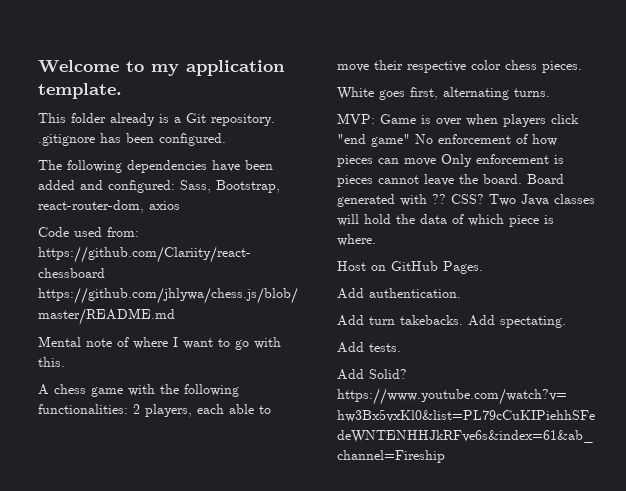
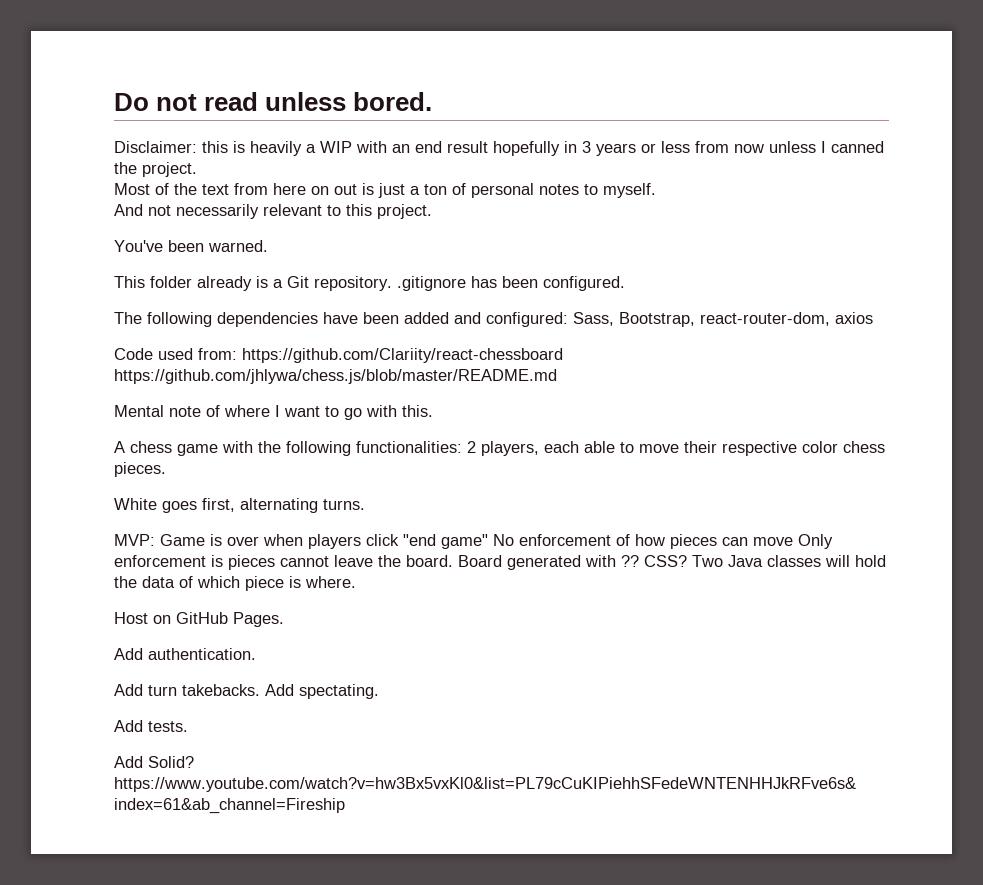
[38,60,285,76] [38,83,122,99] Welcome to my application template. -> [114,92,433,111] [114,141,884,156] [114,162,197,177] [114,183,656,198] [114,204,432,219] [114,240,268,252] Do not read unless bored. // Disclaimer: this is heavily a WIP with an end result hopefully in 3 years or less from now unless I canned the project. // Most of the text from here on out is just a ton of personal notes to myself. // And not necessarily relevant to this project. // You've been warned.

